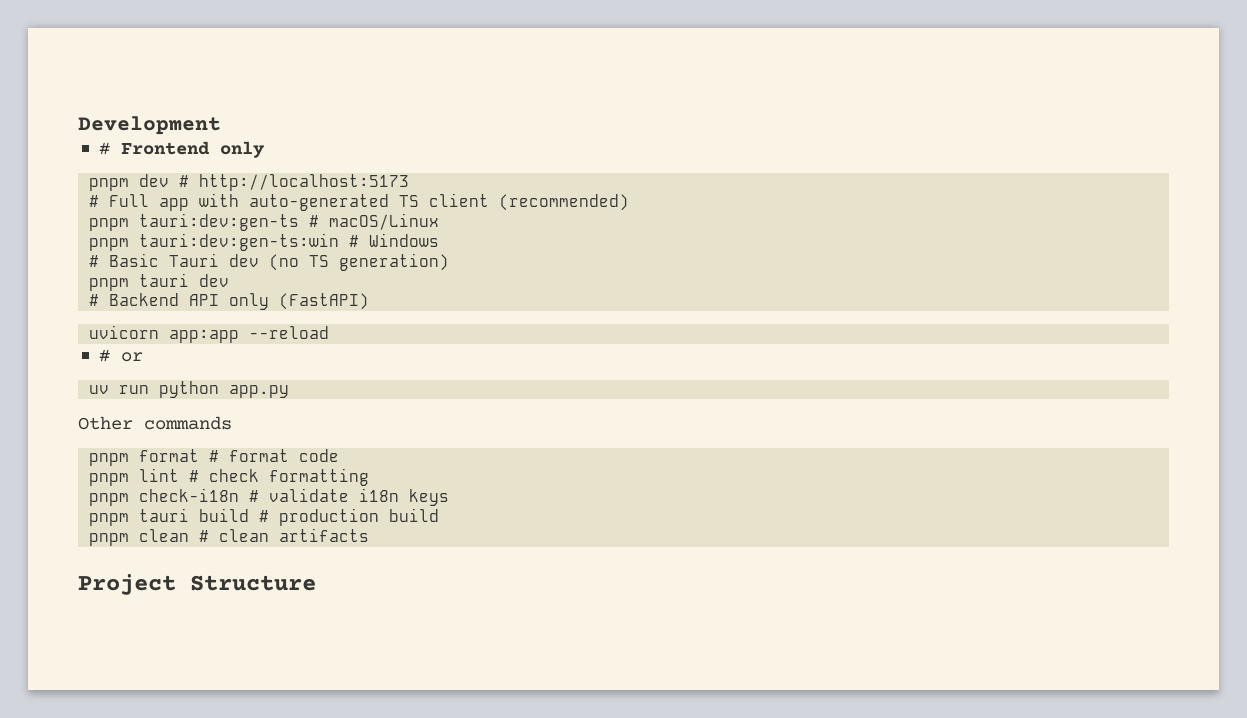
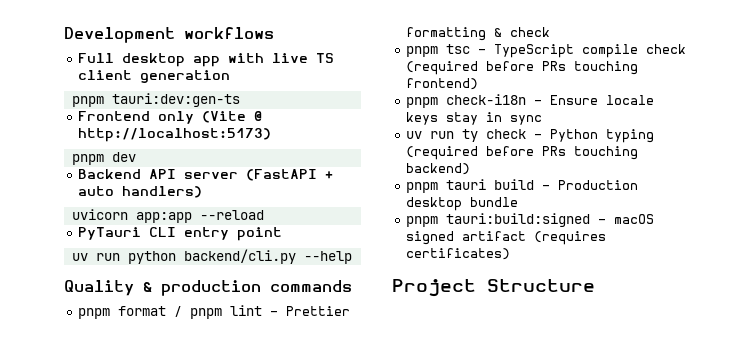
[98,142,110,155] // # -> [184,27,274,39] [78,53,335,67] [78,70,231,83] [71,93,240,107] workflows // Full desktop app with live TS client generation // pnpm tauri:dev:gen-ts //
(265, 149) none -> [202,111,263,123] [78,128,272,142] (Vite @ http://localhost:5173)
[179,174,410,191] [89,193,630,211] [89,213,440,231] [89,233,440,251] [89,253,450,271] [89,273,230,291] [89,293,370,310] # http://localhost:5173 // # Full app with auto-generated TS client (recommended) // pnpm tauri:dev:gen-ts # macOS/Linux // pnpm tauri:dev:gen-ts:win # Windows // # Basic Tauri dev (no TS generation) // pnpm tauri dev // # Backend API only (FastAPI) -> [78,169,334,181] [78,186,203,198] // Backend API server (FastAPI + auto handlers)
[98,349,143,362] # or -> [78,227,283,241] PyTauri CLI entry point
[229,385,290,398] [78,416,232,430] [89,449,340,466] [89,468,370,486] [89,488,450,506] [89,508,440,526] [89,528,370,546] app.py // Other commands // pnpm format # format code // pnpm lint # check formatting // pnpm check-i18n # validate i18n keys // pnpm tauri build # production build // pnpm clean # clean artifacts -> [183,249,352,264] [64,280,352,296] [78,305,351,319] [406,27,551,41] [406,44,687,58] [406,61,639,75] [406,78,479,90] [406,94,655,108] [406,112,543,125] [406,129,655,143] [406,146,639,160] [406,163,471,175] [406,179,639,193] [406,197,519,211] [406,213,655,227] [406,231,607,245] [406,248,511,260] backend/cli.py --help // Quality & production commands // pnpm format / pnpm lint – Prettier formatting & check // pnpm tsc – TypeScript compile check (required before PRs touching frontend) // pnpm check-i18n – Ensure locale keys stay in sync // uv run ty check – Python typing (required before PRs touching backend) // pnpm tauri build – Production desktop bundle // pnpm tauri:build:signed – macOS signed artifact (requires certificates)

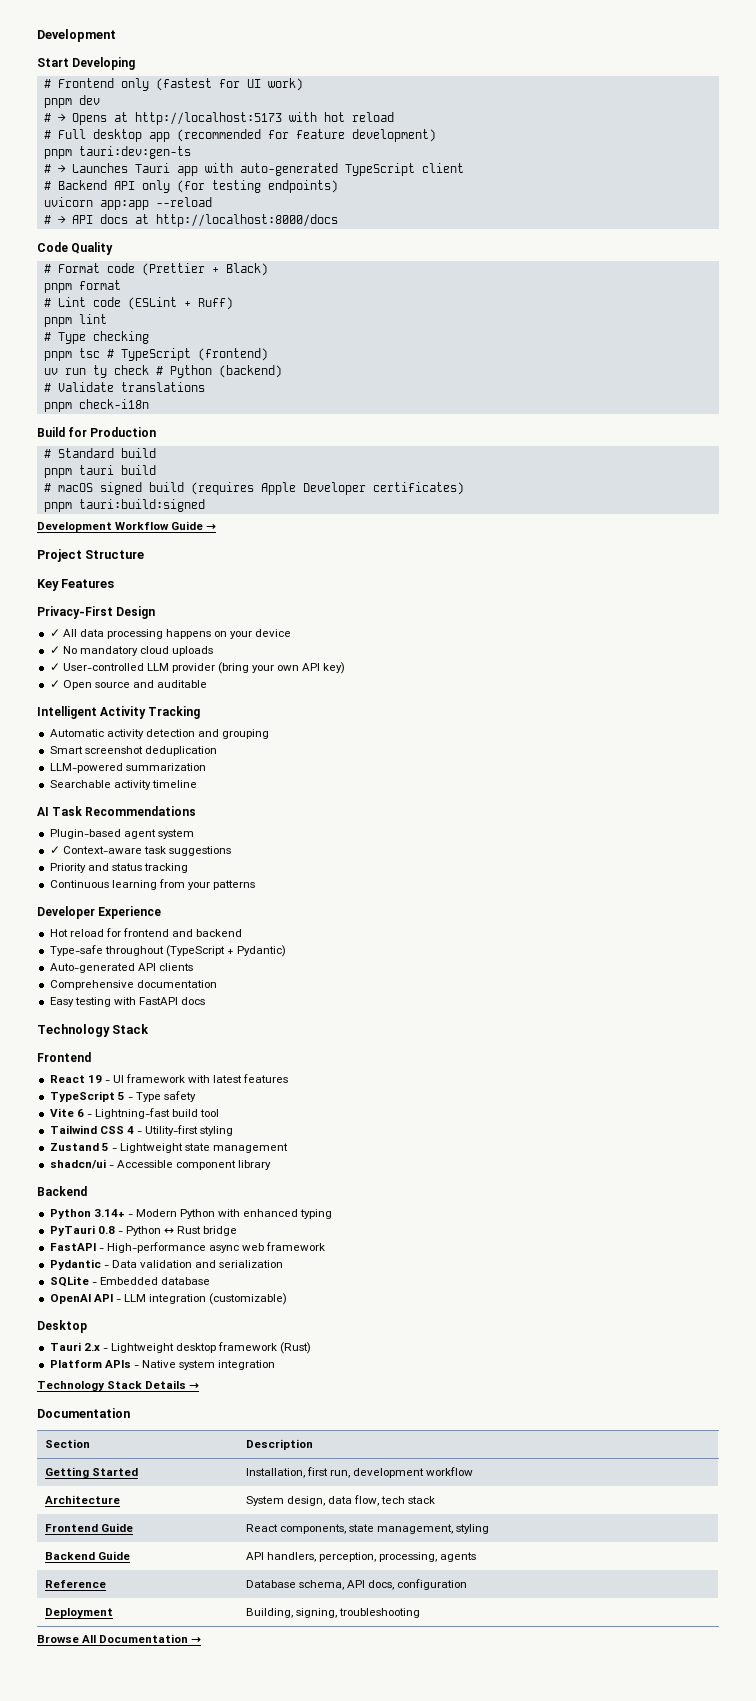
[64,27,274,43] [78,53,335,67] [78,70,231,83] [71,93,240,107] [78,111,263,124] [78,128,272,142] [71,152,136,165] [78,169,334,181] [78,186,203,198] [71,209,264,223] [78,227,283,241] [71,249,352,264] [64,280,352,296] [78,305,351,319] [406,27,551,41] [406,44,687,58] [406,61,639,75] [406,78,479,90] [406,94,655,108] [406,112,543,125] [406,129,655,143] [406,146,639,160] [406,163,471,175] [406,179,639,193] [406,197,519,211] [406,213,655,227] [406,231,607,245] [406,248,511,260] [392,279,595,297] Development workflows // Full desktop app with live TS client generation // pnpm tauri:dev:gen-ts // Frontend only (Vite @ http://localhost:5173) // pnpm dev // Backend API server (FastAPI + auto handlers) // uvicorn app:app --reload // PyTauri CLI entry point // uv run python backend/cli.py --help // Quality & production commands // pnpm format / pnpm lint – Prettier formatting & check // pnpm tsc – TypeScript compile check (required before PRs touching frontend) // pnpm check-i18n – Ensure locale keys stay in sync // uv run ty check – Python typing (required before PRs touching backend) // pnpm tauri build – Production desktop bundle // pnpm tauri:build:signed – macOS signed artifact (requires certificates) // Project Structure -> [37,29,116,42] [37,57,136,70] [43,78,303,91] [43,95,100,108] [43,112,394,125] [43,129,436,142] [43,146,191,159] [43,163,464,176] [43,180,338,193] [43,197,212,210] [43,214,338,227] [37,242,114,255] [43,263,268,276] [43,280,121,293] [43,297,233,310] [43,314,107,327] [43,331,149,344] [43,348,268,361] [43,365,282,378] [43,382,205,392] [43,399,149,412] [37,427,157,437] [43,448,156,458] [43,465,156,478] [43,482,464,495] [43,499,205,512] [37,521,217,532] [37,549,145,562] [37,579,115,591] [37,606,156,619] [49,629,292,639] [49,646,214,656] [49,662,346,674] [49,680,208,690] [37,706,201,719] [49,729,270,739] [49,746,217,756] [49,763,206,773] [49,780,197,790] [37,806,197,816] [49,829,194,839] [49,846,231,856] [49,863,188,873] [49,879,256,890] [37,906,162,919] [49,928,243,937] [49,945,287,957] [49,963,193,973] [49,980,217,990] [49,997,206,1007] [37,1024,150,1037] [37,1052,91,1062] [49,1074,289,1083] [49,1091,197,1102] [49,1108,220,1119] [49,1125,234,1136] [49,1143,289,1153] [49,1159,272,1170] [37,1186,87,1196] [49,1209,333,1219] [49,1225,238,1236] [49,1242,326,1253] [49,1259,284,1270] [49,1276,210,1287] [49,1293,288,1305] [37,1320,87,1333] [49,1342,312,1354] [49,1360,276,1370] [37,1380,200,1391] [37,1408,130,1418] [44,1439,90,1448] [245,1439,313,1450] [44,1467,138,1478] [245,1467,474,1478] [44,1495,120,1504] [245,1495,436,1506] [44,1523,133,1532] [245,1524,490,1534] [44,1551,130,1560] [245,1552,477,1562] [44,1580,106,1588] [245,1579,468,1590] [44,1608,113,1618] [245,1608,420,1618] [37,1634,202,1643] Development // Start Developing // # Frontend only (fastest for UI work) // pnpm dev // # → Opens at http://localhost:5173 with hot reload // # Full desktop app (recommended for feature development) // pnpm tauri:dev:gen-ts // # → Launches Tauri app with auto-generated TypeScript client // # Backend API only (for testing endpoints) // uvicorn app:app --reload // # → API docs at http://localhost:8000/docs // Code Quality // # Format code (Prettier + Black) // pnpm format // # Lint code (ESLint + Ruff) // pnpm lint // # Type checking // pnpm tsc # TypeScript (frontend) // uv run ty check # Python (backend) // # Validate translations // pnpm check-i18n // Build for Production // # Standard build // pnpm tauri build // # macOS signed build (requires Apple Developer certificates) // pnpm tauri:build:signed // Development Workflow Guide → // Project Structure // Key Features // Privacy-First Design // ✓ All data processing happens on your device // ✓ No mandatory cloud uploads // ✓ User-controlled LLM provider (bring your own API key) // ✓ Open source and auditable // Intelligent Activity Tracking // Automatic activity detection and grouping // Smart screenshot deduplication // LLM-powered summarization // Searchable activity timeline // AI Task Recommendations // Plugin-based agent system // ✓ Context-aware task suggestions // Priority and status tracking // Continuous learning from your patterns // Developer Experience // Hot reload for frontend and backend // Type-safe throughout (TypeScript + Pydantic) // Auto-generated API clients // Comprehensive documentation // Easy testing with FastAPI docs // Technology Stack // Frontend // React 19 - UI framework with latest features // TypeScript 5 - Type safety // Vite 6 - Lightning-fast build tool // Tailwind CSS 4 - Utility-first styling // Zustand 5 - Lightweight state management // shadcn/ui - Accessible component library // Backend // Python 3.14+ - Modern Python with enhanced typing // PyTauri 0.8 - Python ↔ Rust bridge // FastAPI - High-performance async web framework // Pydantic - Data validation and serialization // SQLite - Embedded database // OpenAI API - LLM integration (customizable) // Desktop // Tauri 2.x - Lightweight desktop framework (Rust) // Platform APIs - Native system integration // Technology Stack Details → // Documentation // Section | Description // Getting Started | Installation, first run, development workflow // Architecture | System design, data flow, tech stack // Frontend Guide | React components, state management, styling // Backend Guide | API handlers, perception, processing, agents // Reference | Database schema, API docs, configuration // Deployment | Building, signing, troubleshooting // Browse All Documentation →

